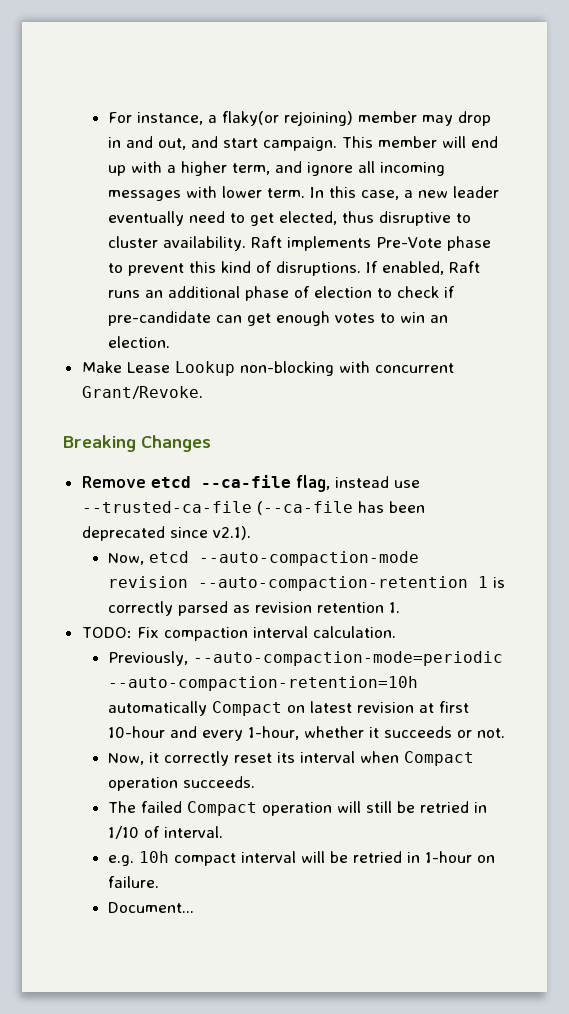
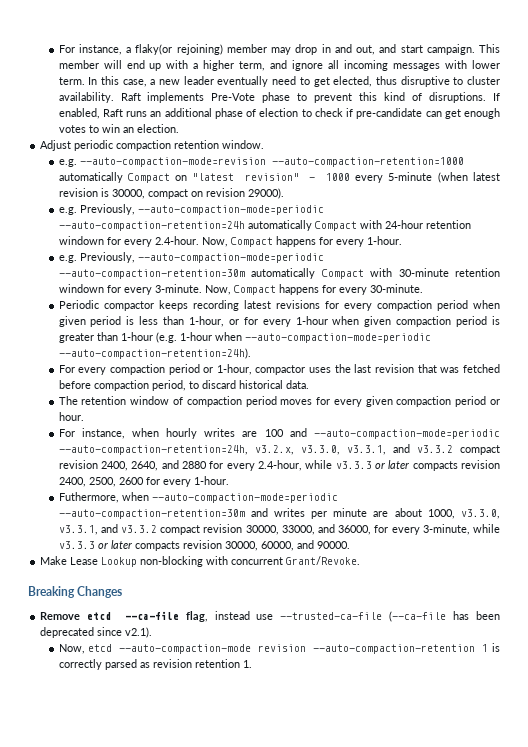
(171, 342) none -> [40,140,265,151] [58,157,464,167] [58,172,500,183] [58,188,284,199] [58,204,324,215] [58,220,471,231] [58,236,402,247] [58,252,324,263] [58,268,501,279] [58,284,423,295] [58,300,501,311] [58,316,501,327] [58,332,431,343] [58,348,251,359] [58,364,501,375] [58,380,309,391] [58,396,501,407] [58,412,84,421] [58,428,500,439] [58,444,500,455] [58,460,500,471] [58,476,229,487] [58,492,338,503] [58,508,500,519] [58,524,500,535] [58,540,350,551] // Adjust periodic compaction retention window. // e.g. --auto-compaction-mode=revision --auto-compaction-retention=1000 automatically Compact on "latest revision" - 1000 every 5-minute (when latest revision is 30000, compact on revision 29000). // e.g. Previously, --auto-compaction-mode=periodic --auto-compaction-retention=24h automatically Compact with 24-hour retention windown for every 2.4-hour. Now, Compact happens for every 1-hour. // e.g. Previously, --auto-compaction-mode=periodic --auto-compaction-retention=30m automatically Compact with 30-minute retention windown for every 3-minute. Now, Compact happens for every 30-minute. // Periodic compactor keeps recording latest revisions for every compaction period when given period is less than 1-hour, or for every 1-hour when given compaction period is greater than 1-hour (e.g. 1-hour when --auto-compaction-mode=periodic --auto-compaction-retention=24h). // For every compaction period or 1-hour, compactor uses the last revision that was fetched before compaction period, to discard historical data. // The retention window of compaction period moves for every given compaction period or hour. // For instance, when hourly writes are 100 and --auto-compaction-mode=periodic --auto-compaction-retention=24h, v3.2.x, v3.3.0, v3.3.1, and v3.3.2 compact revision 2400, 2640, and 2880 for every 2.4-hour, while v3.3.3 or later compacts revision 2400, 2500, 2600 for every 1-hour. // Futhermore, when --auto-compaction-mode=periodic --auto-compaction-retention=30m and writes per minute are about 1000, v3.3.0, v3.3.1, and v3.3.2 compact revision 30000, 33000, and 36000, for every 3-minute, while v3.3.3 or later compacts revision 30000, 60000, and 90000.
[81,626,396,641] [108,651,504,666] [108,676,419,691] [108,701,470,716] [108,726,506,741] [108,751,475,766] [108,776,256,791] [108,801,488,816] [108,826,224,839] [108,851,496,866] [108,876,160,888] [108,902,195,913] // TODO: Fix compaction interval calculation. // Previously, --auto-compaction-mode=periodic --auto-compaction-retention=10h automatically Compact on latest revision at first 10-hour and every 1-hour, whether it succeeds or not. // Now, it correctly reset its interval when Compact operation succeeds. // The failed Compact operation will still be retried in 1/10 of interval. // e.g. 10h compact interval will be retried in 1-hour on failure. // Document... -> (252, 664) none

